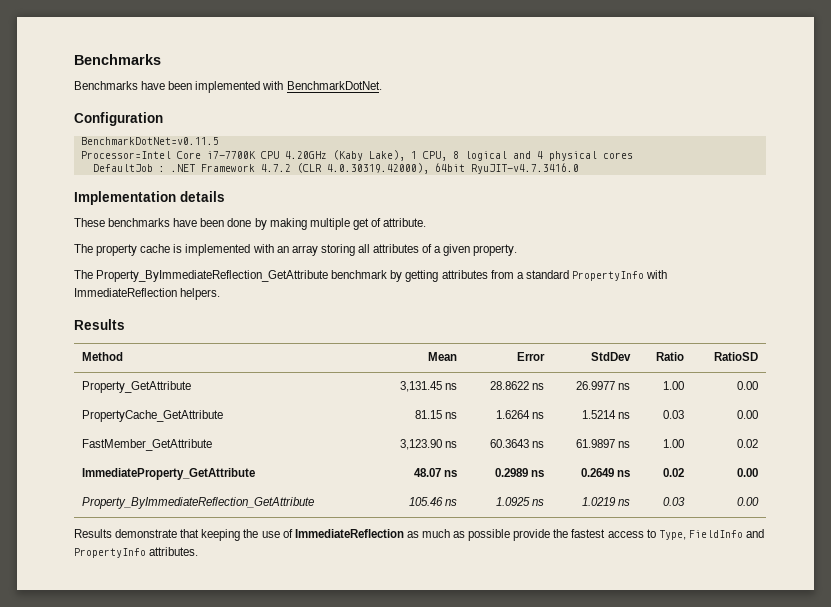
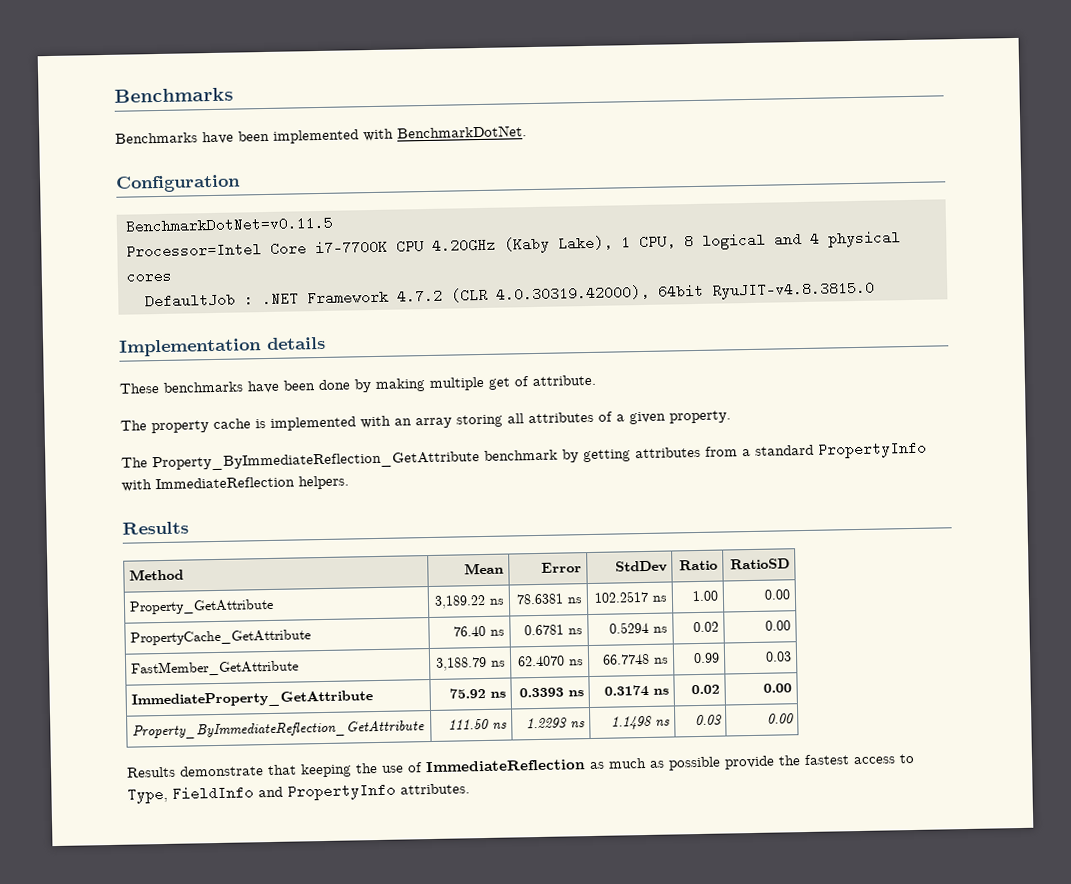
[470,163,579,174] RyuJIT-v4.7.3416.0 -> [712,280,875,300] RyuJIT-v4.8.3815.0
[400,381,458,392] [490,381,545,390] [576,381,616,390] 3,131.45 ns | 28.8622 ns | 26.9977 -> [433,594,505,609] [515,593,583,605] [593,590,649,603] 3,189.22 ns | 78.6381 ns | 102.2517
[415,410,458,419] [496,410,545,419] [582,410,631,419] [663,410,685,419] 81.15 ns | 1.6264 ns | 1.5214 ns | 0.03 -> [452,625,505,637] [523,624,583,636] [608,621,668,634] [692,621,719,633] 76.40 ns | 0.6781 ns | 0.5294 ns | 0.02
[400,439,458,450] [490,439,545,448] [576,439,631,448] [663,439,685,448] [737,439,759,448] 3,123.90 ns | 60.3643 ns | 61.9897 ns | 1.00 | 0.02 -> [435,656,506,671] [517,655,584,667] [601,653,669,665] [692,652,720,664] [764,651,792,662] 3,188.79 ns | 62.4070 ns | 66.7748 ns | 0.99 | 0.03
[414,468,458,477] [495,468,545,477] [581,468,615,477] 48.07 ns | 0.2989 ns | 0.2649 -> [448,687,506,699] [518,687,584,698] [603,684,649,697] 75.92 ns | 0.3393 ns | 0.3174
[409,497,458,506] [496,497,545,506] [582,497,617,506] 105.46 ns | 1.0925 ns | 1.0219 -> [447,718,507,730] [525,717,585,729] [610,715,652,730] 111.50 ns | 1.2293 ns | 1.1498

